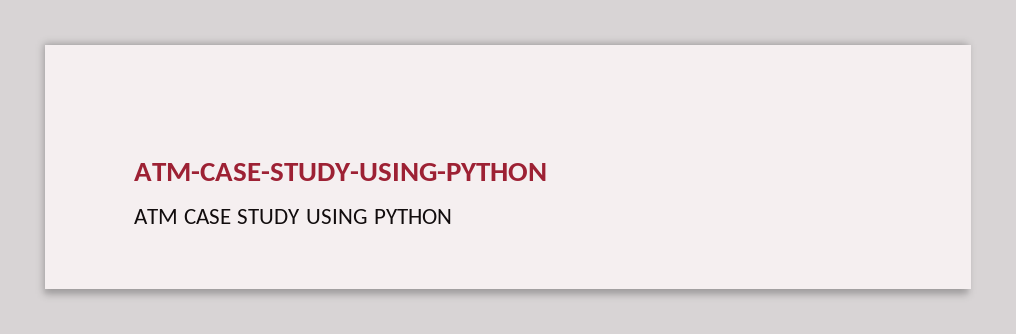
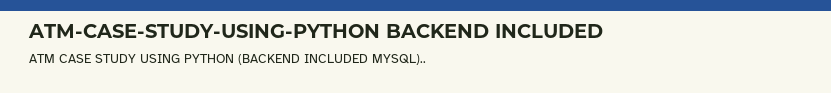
(547, 172) none -> [386,24,603,38] BACKEND INCLUDED
(452, 216) none -> [238,54,426,65] (BACKEND INCLUDED MYSQL)..

